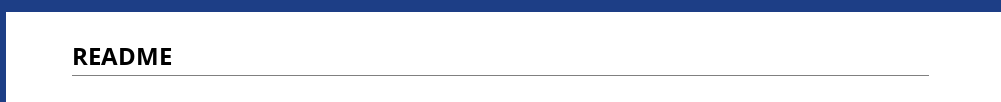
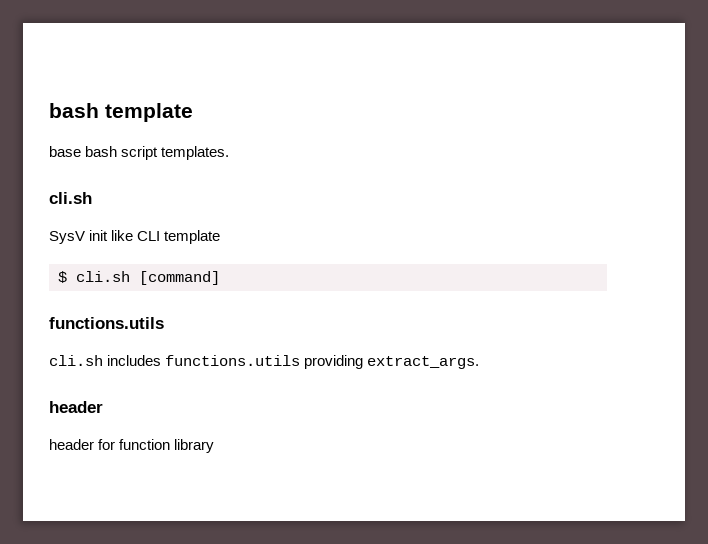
[72,48,172,65] README -> [49,103,193,122] [49,146,230,160] [49,192,92,204] [49,230,221,244] [58,271,220,285] [49,317,164,329] [49,355,480,369] [49,401,103,413] [49,439,215,453] bash template // base bash script templates. // cli.sh // SysV init like CLI template // $ cli.sh [command] // functions.utils // cli.sh includes functions.utils providing extract_args. // header // header for function library

